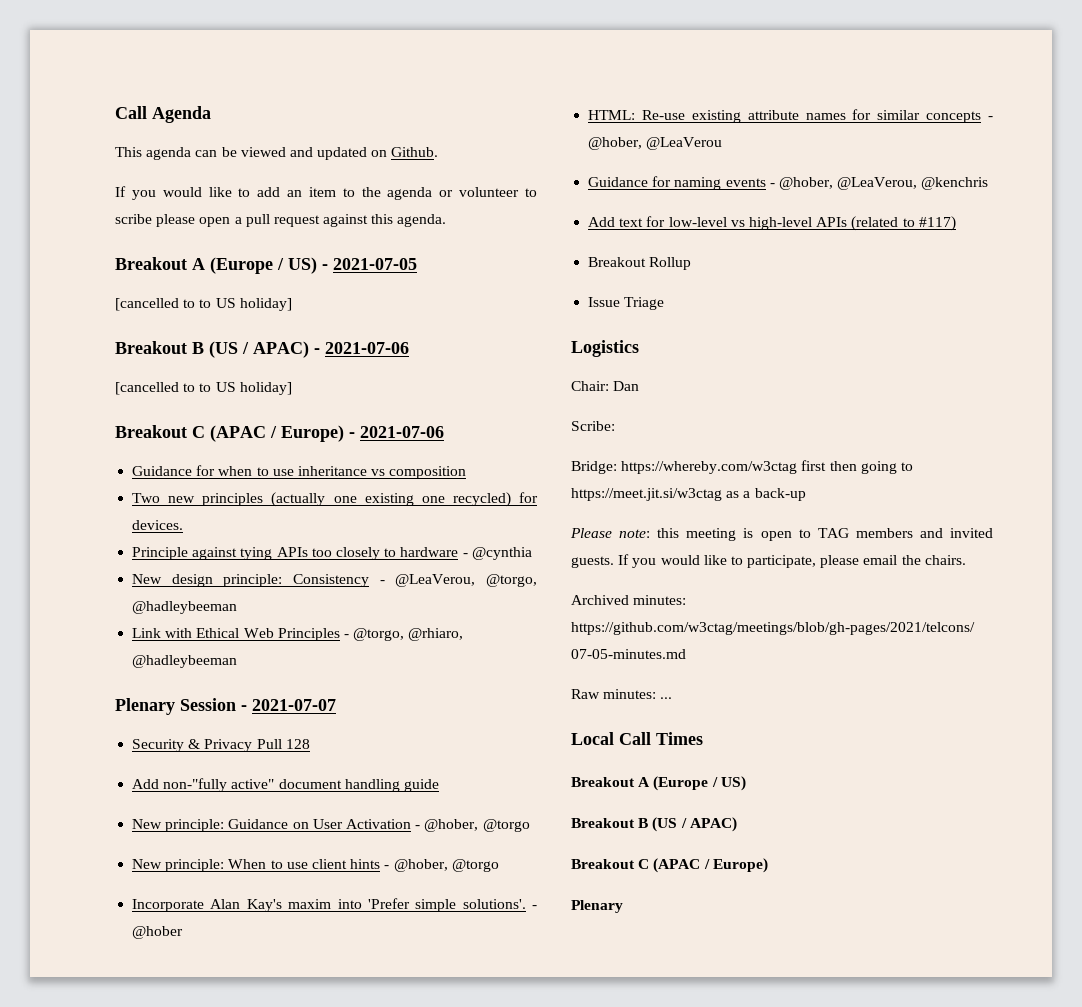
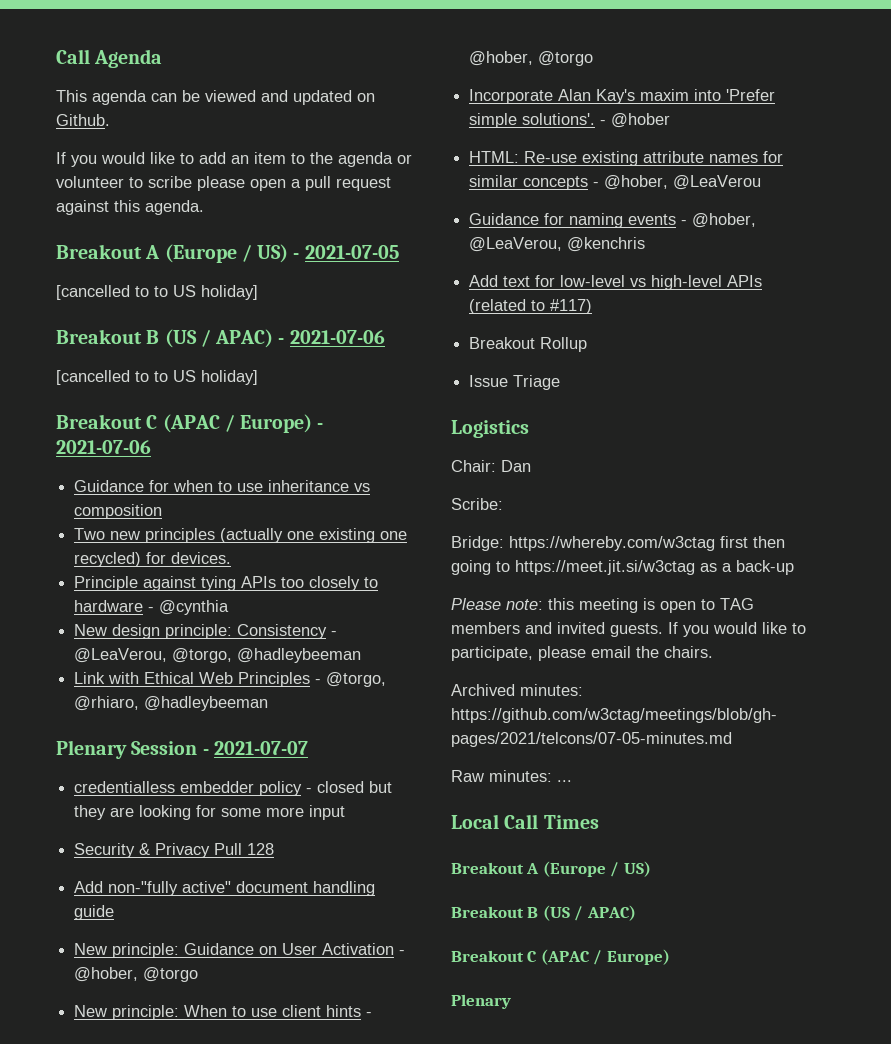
(336, 705) none -> [74,781,393,796] [74,805,346,820] // credentialless embedder policy - closed but they are looking for some more input

